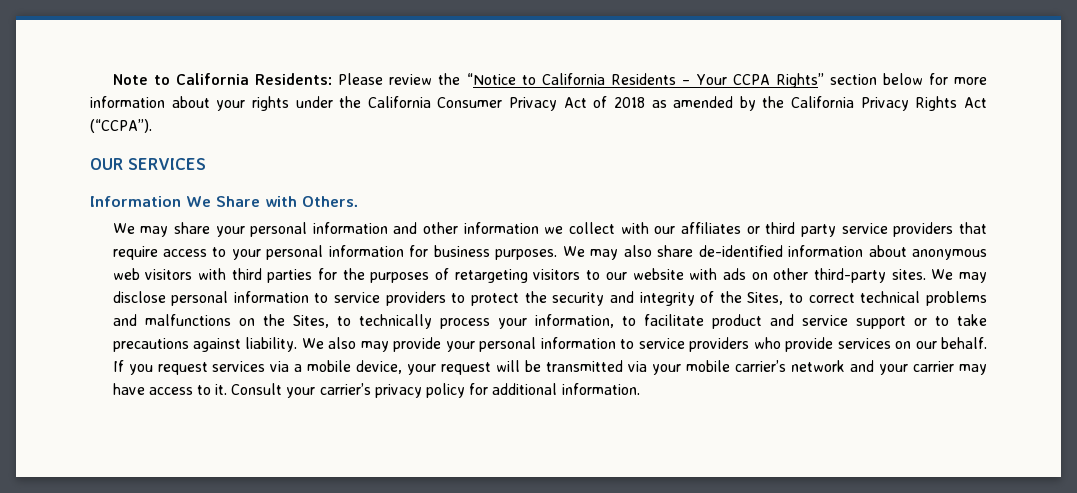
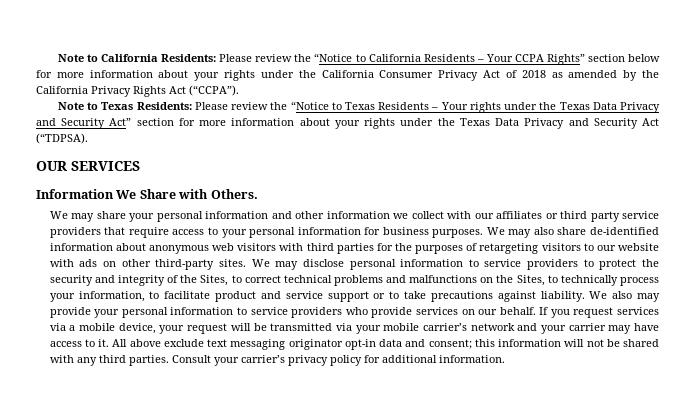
(152, 126) none -> [58,101,660,113] [36,118,660,129] [36,133,88,144] // Note to Texas Residents: Please review the “Notice to Texas Residents – Your rights under the Texas Data Privacy and Security Act” section for more information about your rights under the Texas Data Privacy and Security Act (“TDPSA).
(228, 389) none -> [112,339,659,350] [49,355,169,366] All above exclude text messaging originator opt-in data and consent; this information will not be shared with any third parties.

